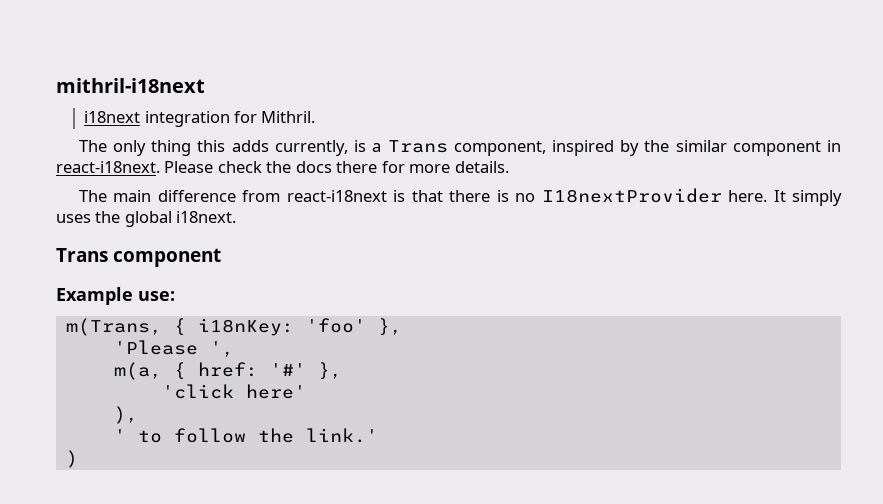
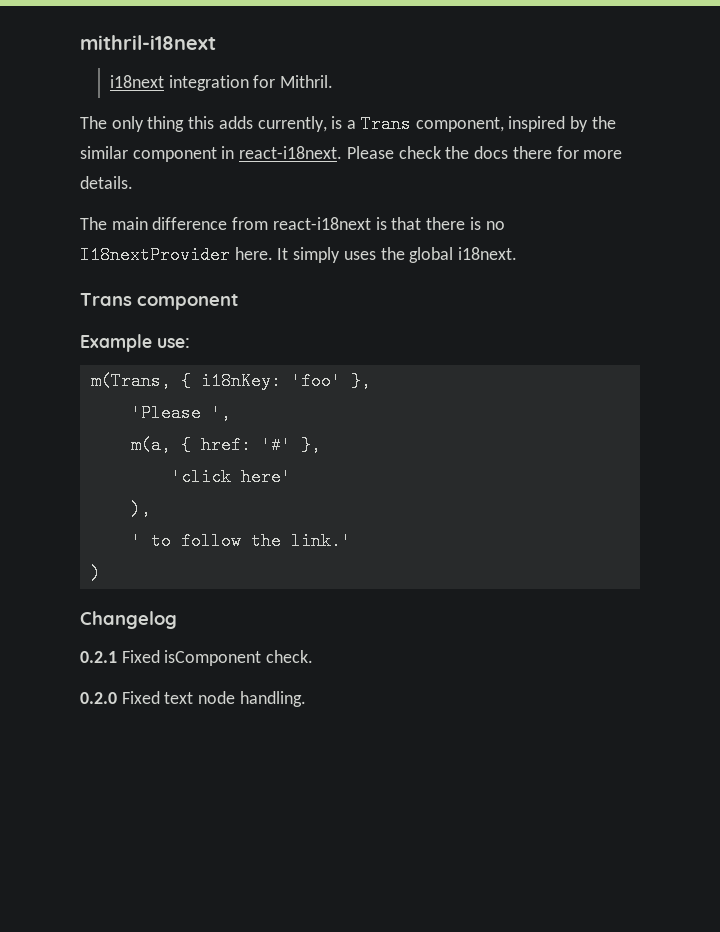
(78, 459) none -> [80,611,177,629] [80,650,314,666] [80,691,306,707] // Changelog // 0.2.1 Fixed isComponent check. // 0.2.0 Fixed text node handling.

